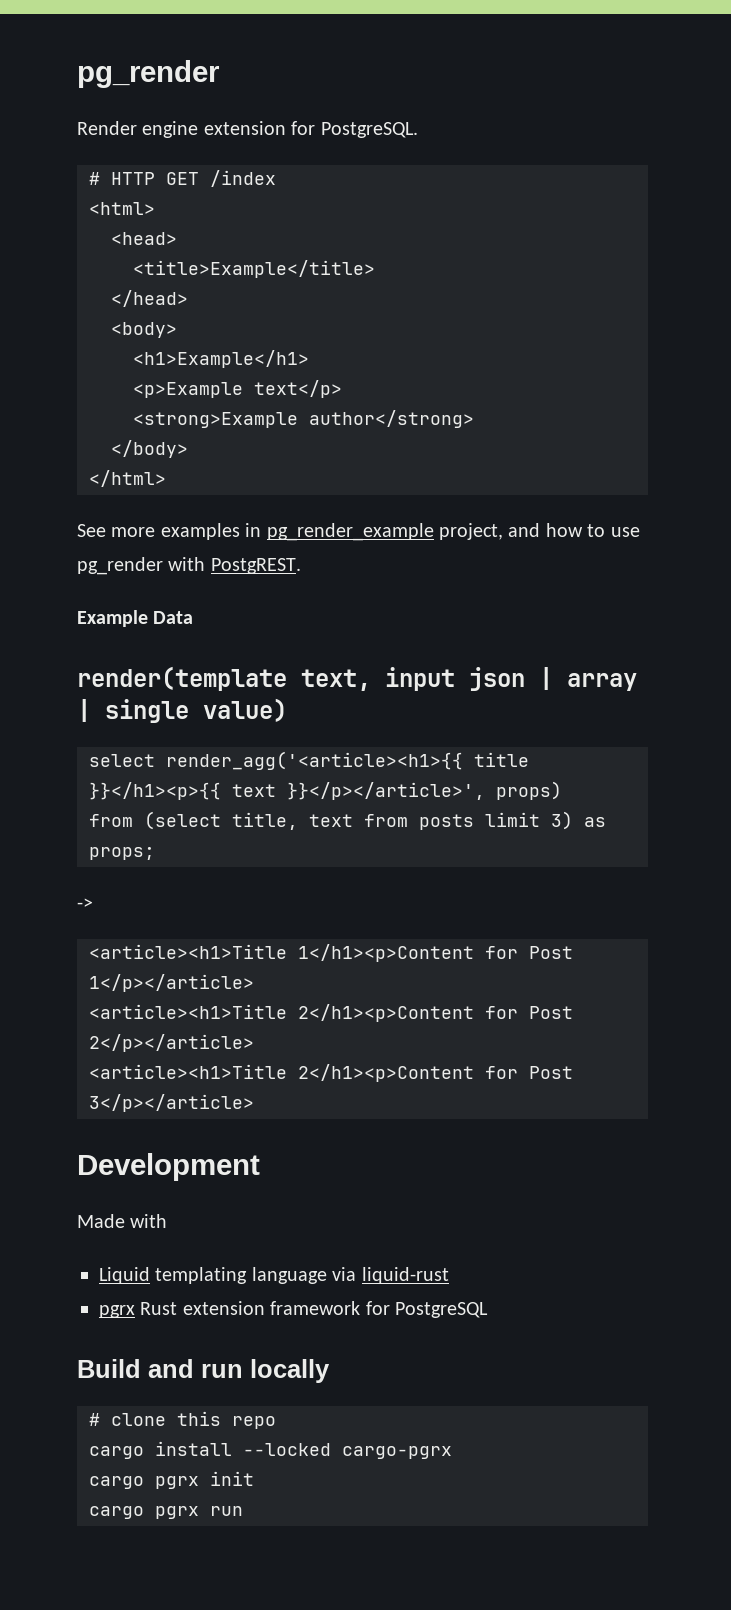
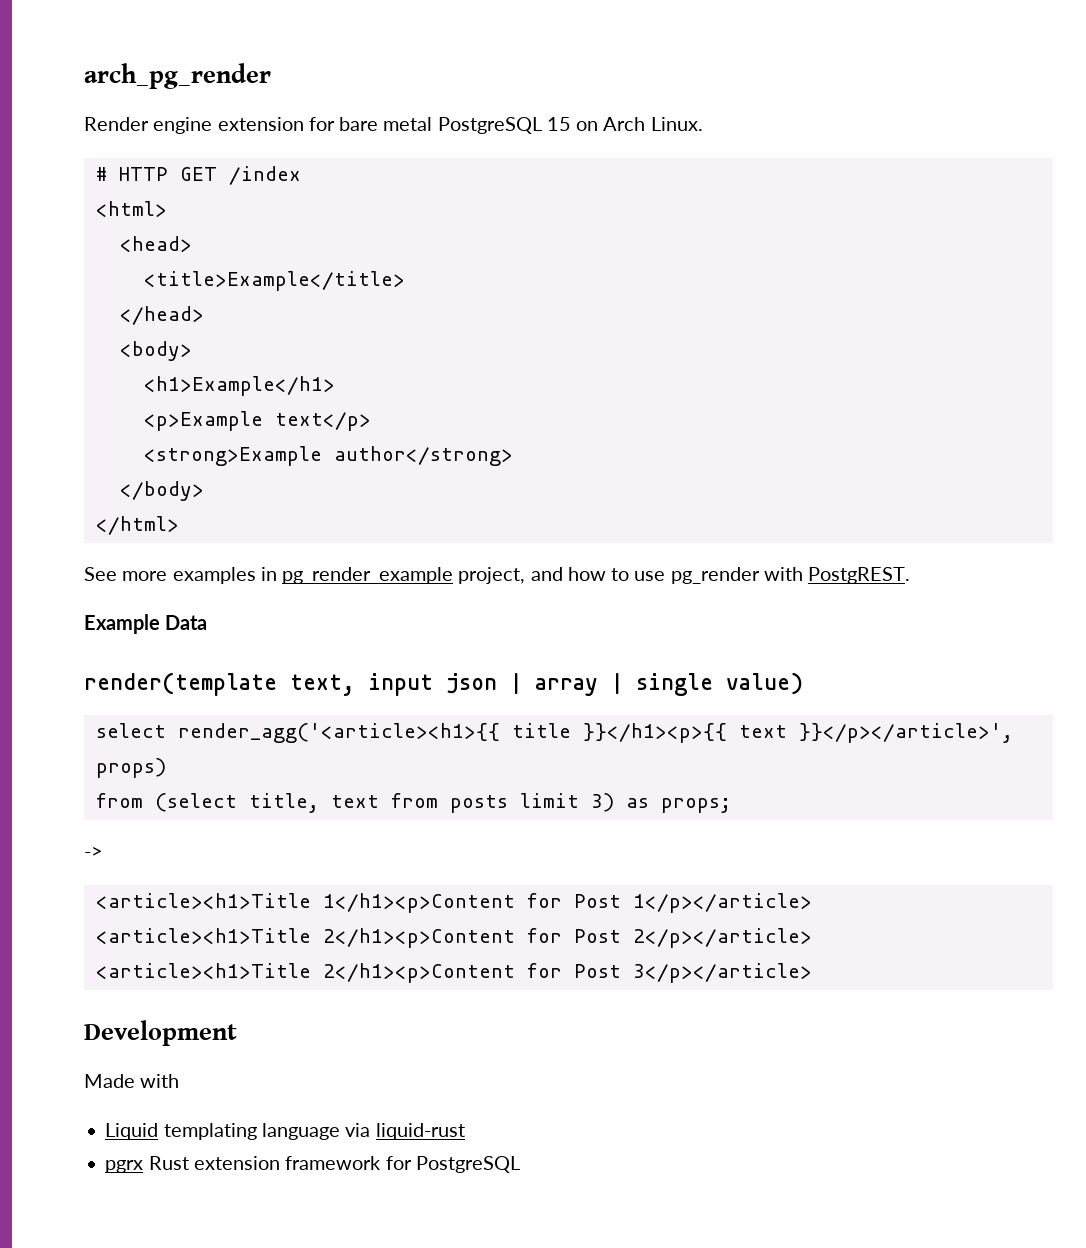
[77,60,220,88] pg_render -> [84,63,271,89] arch_pg_render
[320,122,418,138] PostgreSQL. -> [339,117,703,134] bare metal PostgreSQL 15 on Arch Linux.
[77,1359,330,1383] [89,1411,276,1429] [89,1441,452,1459] [89,1471,254,1489] [89,1506,243,1519] // Build and run locally // # clone this repo // cargo install --locked cargo-pgrx // cargo pgrx init // cargo pgrx run -> (520, 1164) none

